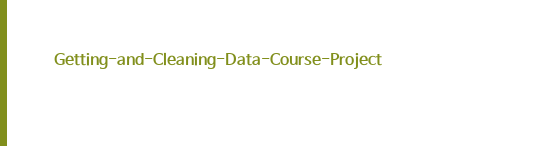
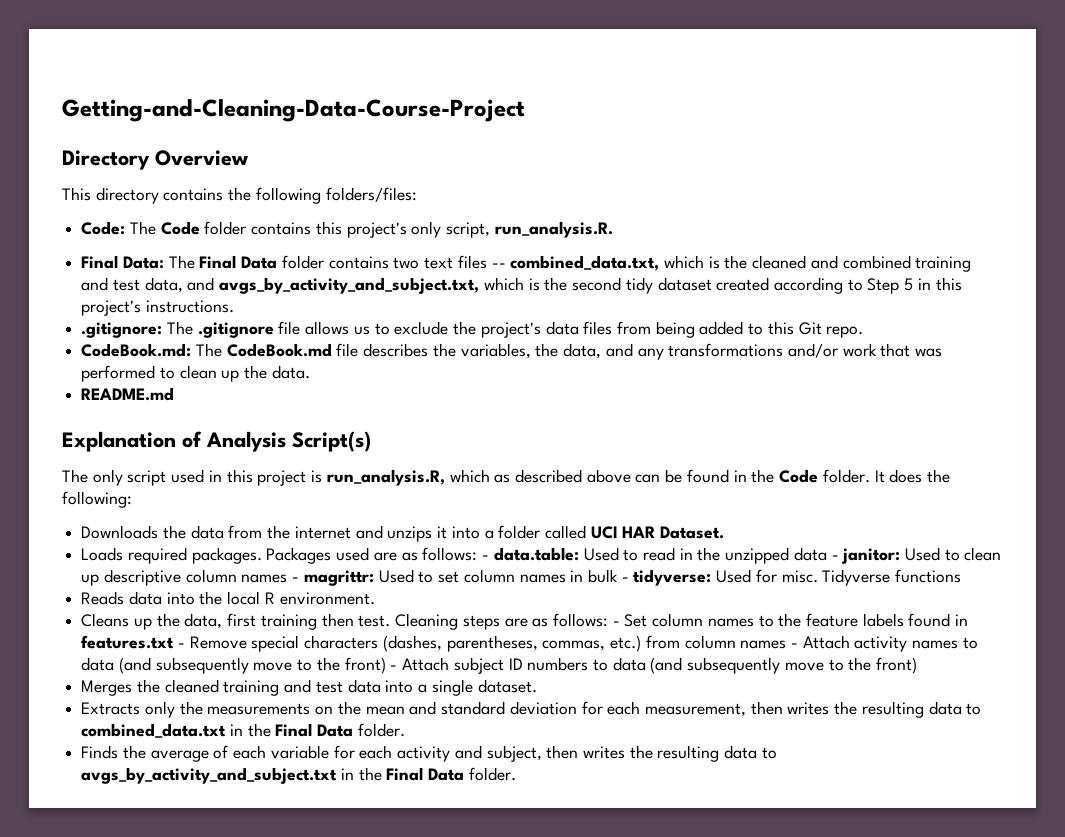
(382, 61) none -> [62,150,248,170] [62,187,417,204] [81,221,613,238] [81,255,972,272] [81,277,962,294] [81,300,234,316] [81,321,864,338] [81,343,943,360] [81,365,310,382] [81,387,175,401] [62,431,371,452] [62,469,950,486] [62,491,132,508] [81,525,725,542] [81,547,1002,564] [81,569,962,586] [81,591,375,605] [81,613,969,630] [81,635,978,652] [81,657,918,674] [81,679,537,696] [81,701,982,718] [81,723,405,738] [81,745,777,762] [81,767,516,784] // Directory Overview // This directory contains the following folders/files: // Code: The Code folder contains this project's only script, run_analysis.R. // Final Data: The Final Data folder contains two text files -- combined_data.txt, which is the cleaned and combined training and test data, and avgs_by_activity_and_subject.txt, which is the second tidy dataset created according to Step 5 in this project's instructions. // .gitignore: The .gitignore file allows us to exclude the project's data files from being added to this Git repo. // CodeBook.md: The CodeBook.md file describes the variables, the data, and any transformations and/or work that was performed to clean up the data. // README.md // Explanation of Analysis Script(s) // The only script used in this project is run_analysis.R, which as described above can be found in the Code folder. It does the following: // Downloads the data from the internet and unzips it into a folder called UCI HAR Dataset. // Loads required packages. Packages used are as follows: - data.table: Used to read in the unzipped data - janitor: Used to clean up descriptive column names - magrittr: Used to set column names in bulk - tidyverse: Used for misc. Tidyverse functions // Reads data into the local R environment. // Cleans up the data, first training then test. Cleaning steps are as follows: - Set column names to the feature labels found in features.txt - Remove special characters (dashes, parentheses, commas, etc.) from column names - Attach activity names to data (and subsequently move to the front) - Attach subject ID numbers to data (and subsequently move to the front) // Merges the cleaned training and test data into a single dataset. // Extracts only the measurements on the mean and standard deviation for each measurement, then writes the resulting data to combined_data.txt in the Final Data folder. // Finds the average of each variable for each activity and subject, then writes the resulting data to avgs_by_activity_and_subject.txt in the Final Data folder.

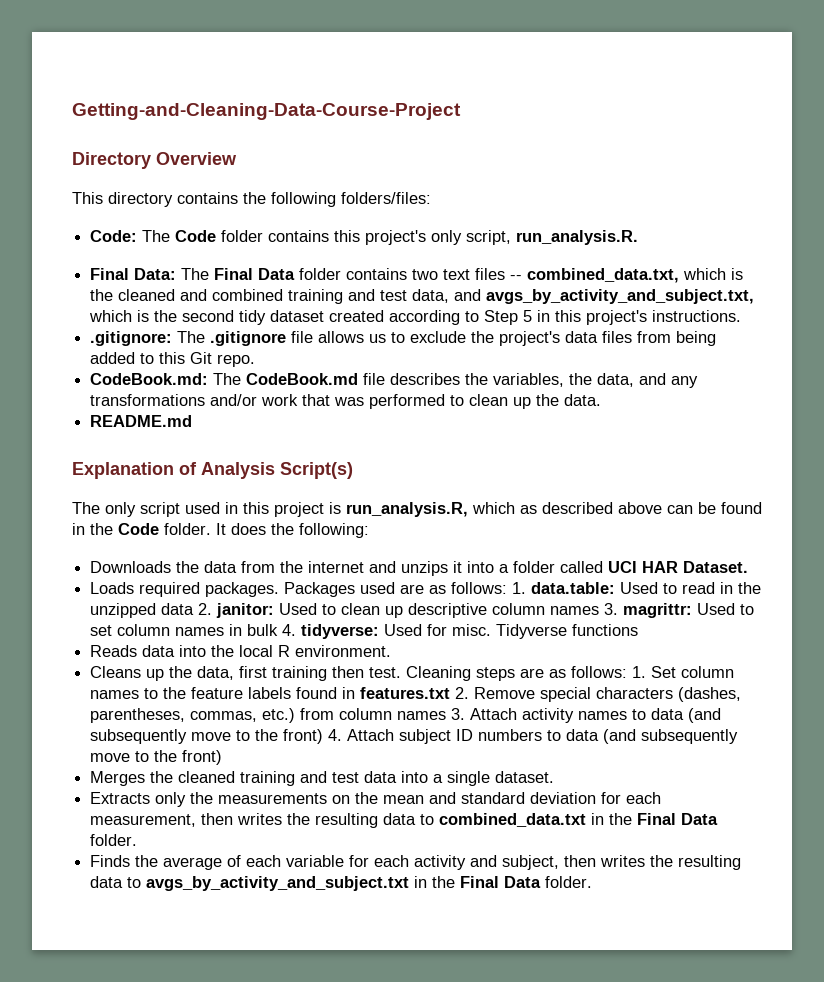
[482,555,490,560] - -> [512,582,527,594] 1.
[831,555,839,560] - -> [198,603,213,615] 2.
[292,577,300,582] - -> [604,603,619,615] 3.
[621,577,629,582] - -> [282,624,297,636] 4.
[612,621,620,626] - -> [632,666,647,678] 1.
[177,643,185,648] - -> [455,687,470,699] 2.
[790,643,798,648] - -> [451,708,466,720] 3.
[390,665,398,670] - -> [328,729,343,741] 4.

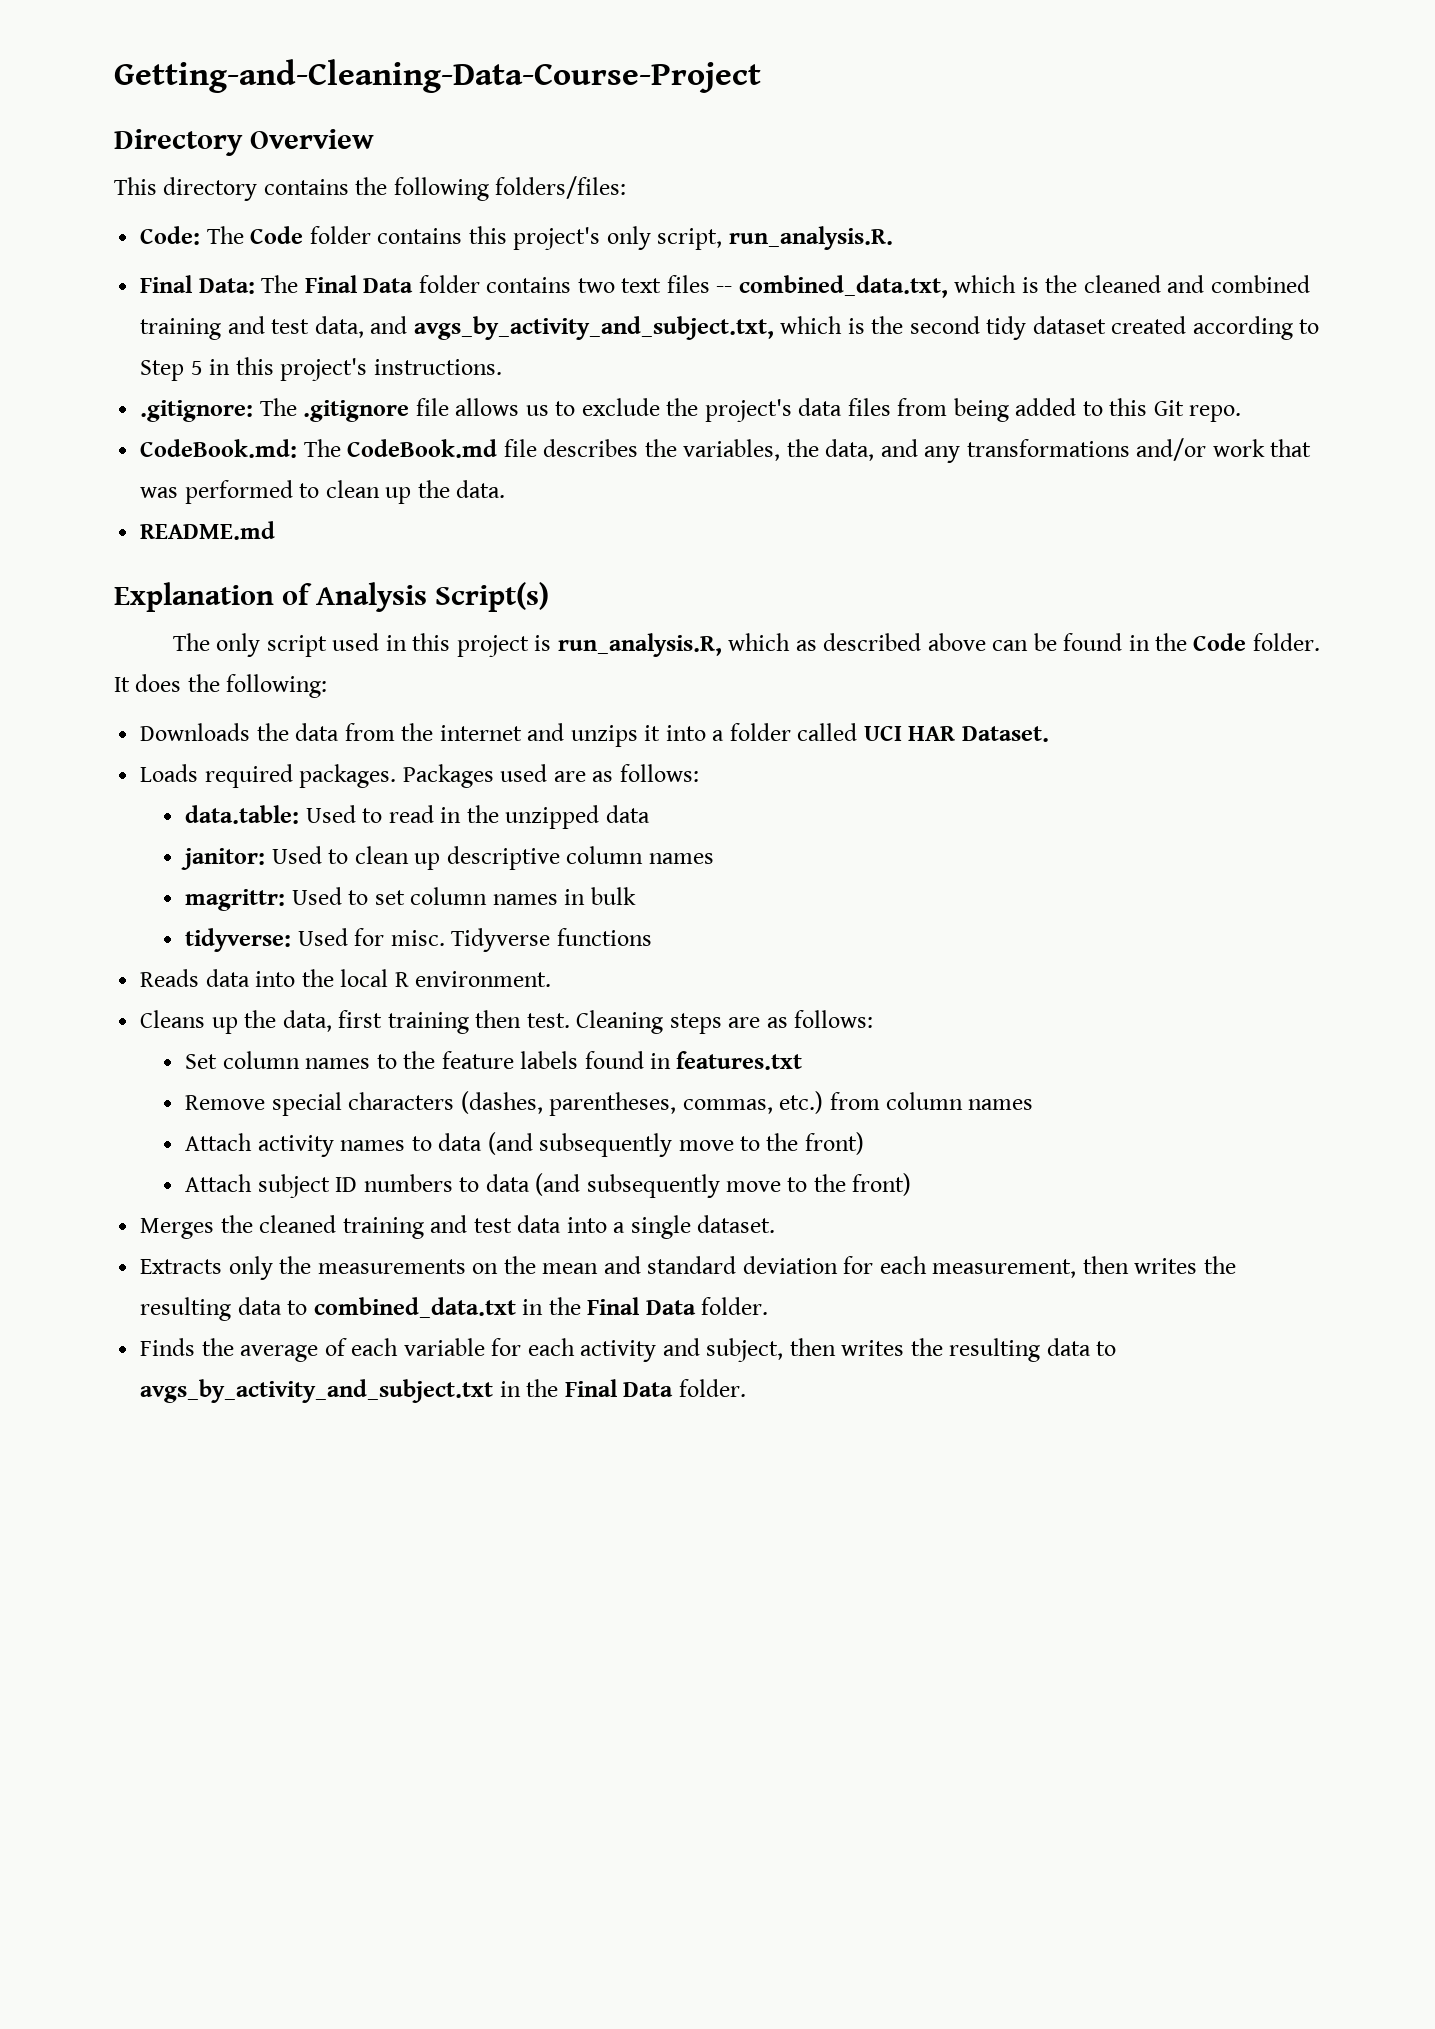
[512,582,527,594] 1. -> (699, 773) //
[198,603,213,615] 2. -> (650, 814) //
[604,603,619,615] 3. -> (714, 858) //
[282,624,297,636] 4. -> (636, 896) //
[632,666,647,678] 1. -> (874, 1019) //
[455,687,470,699] 2. -> (803, 1060) //
[451,708,466,720] 3. -> (1034, 1104) //
[328,729,343,741] 4. -> (864, 1143) //

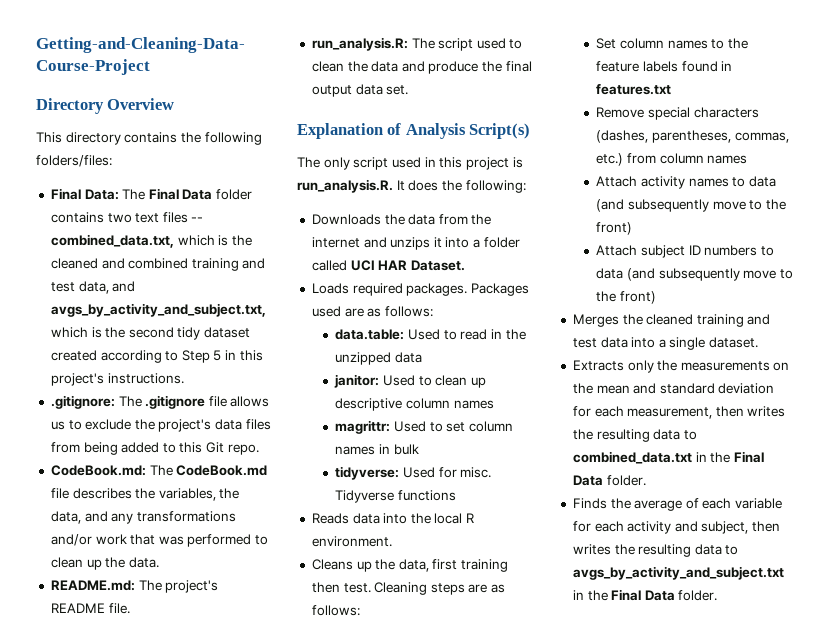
[140,226,893,250] // Code: The Code folder contains this project's only script, run_analysis.R. -> (112, 161) none
[140,521,276,540] README.md -> [50,580,219,593] [50,603,130,614] [311,37,523,51] [311,61,532,74] [311,84,409,97] README.md: The project's README file. // run_analysis.R: The script used to clean the data and produce the final output data set.
[557,633,1320,657] run_analysis.R, which as described above can be found in the Code folder. -> [297,179,393,193] run_analysis.R.

